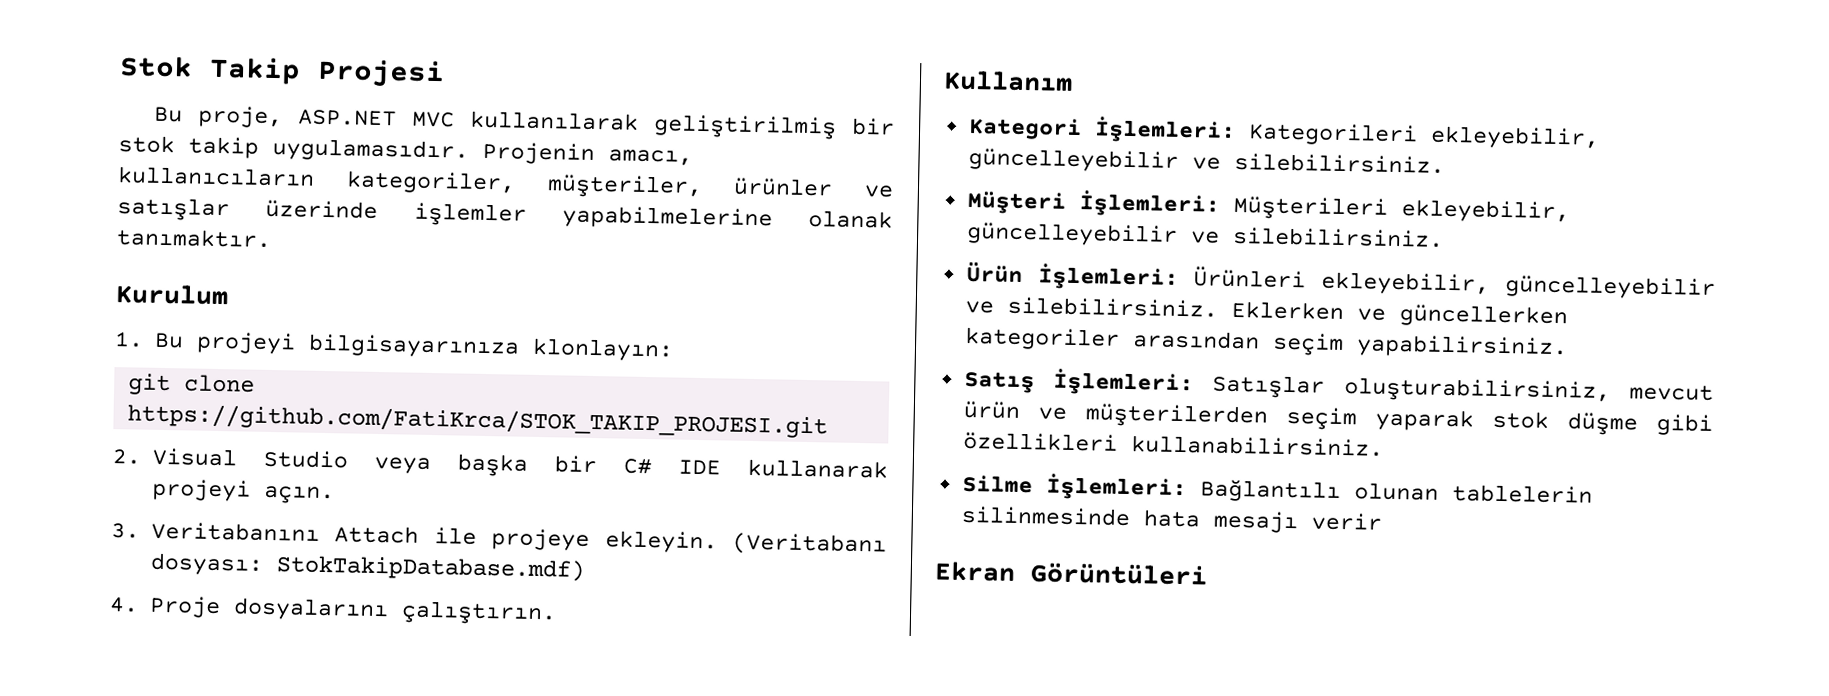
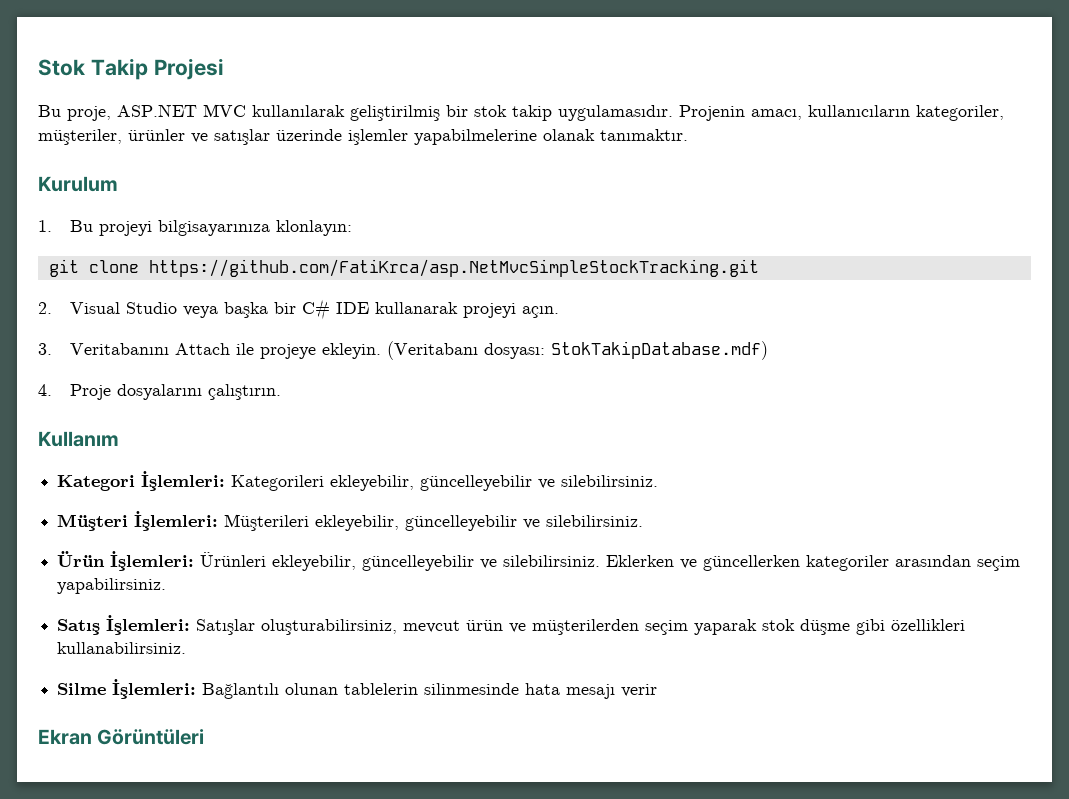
[127,403,829,439] https://github.com/FatiKrca/STOK_TAKIP_PROJESI.git -> [148,259,759,277] https://github.com/FatiKrca/asp.NetMvcSimpleStockTracking.git

